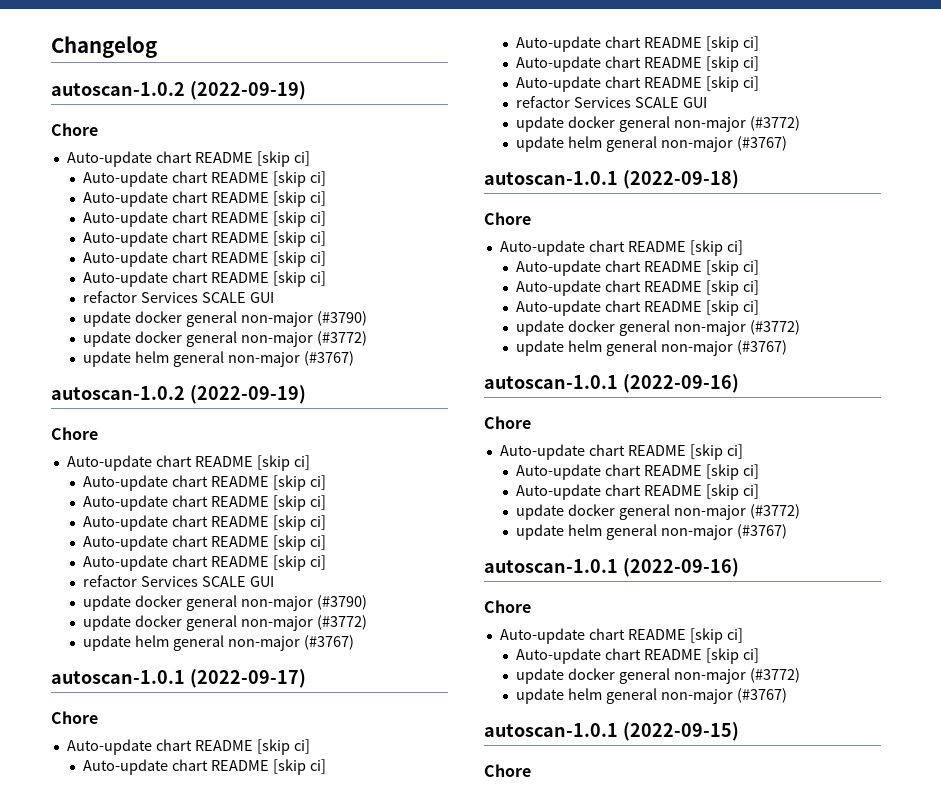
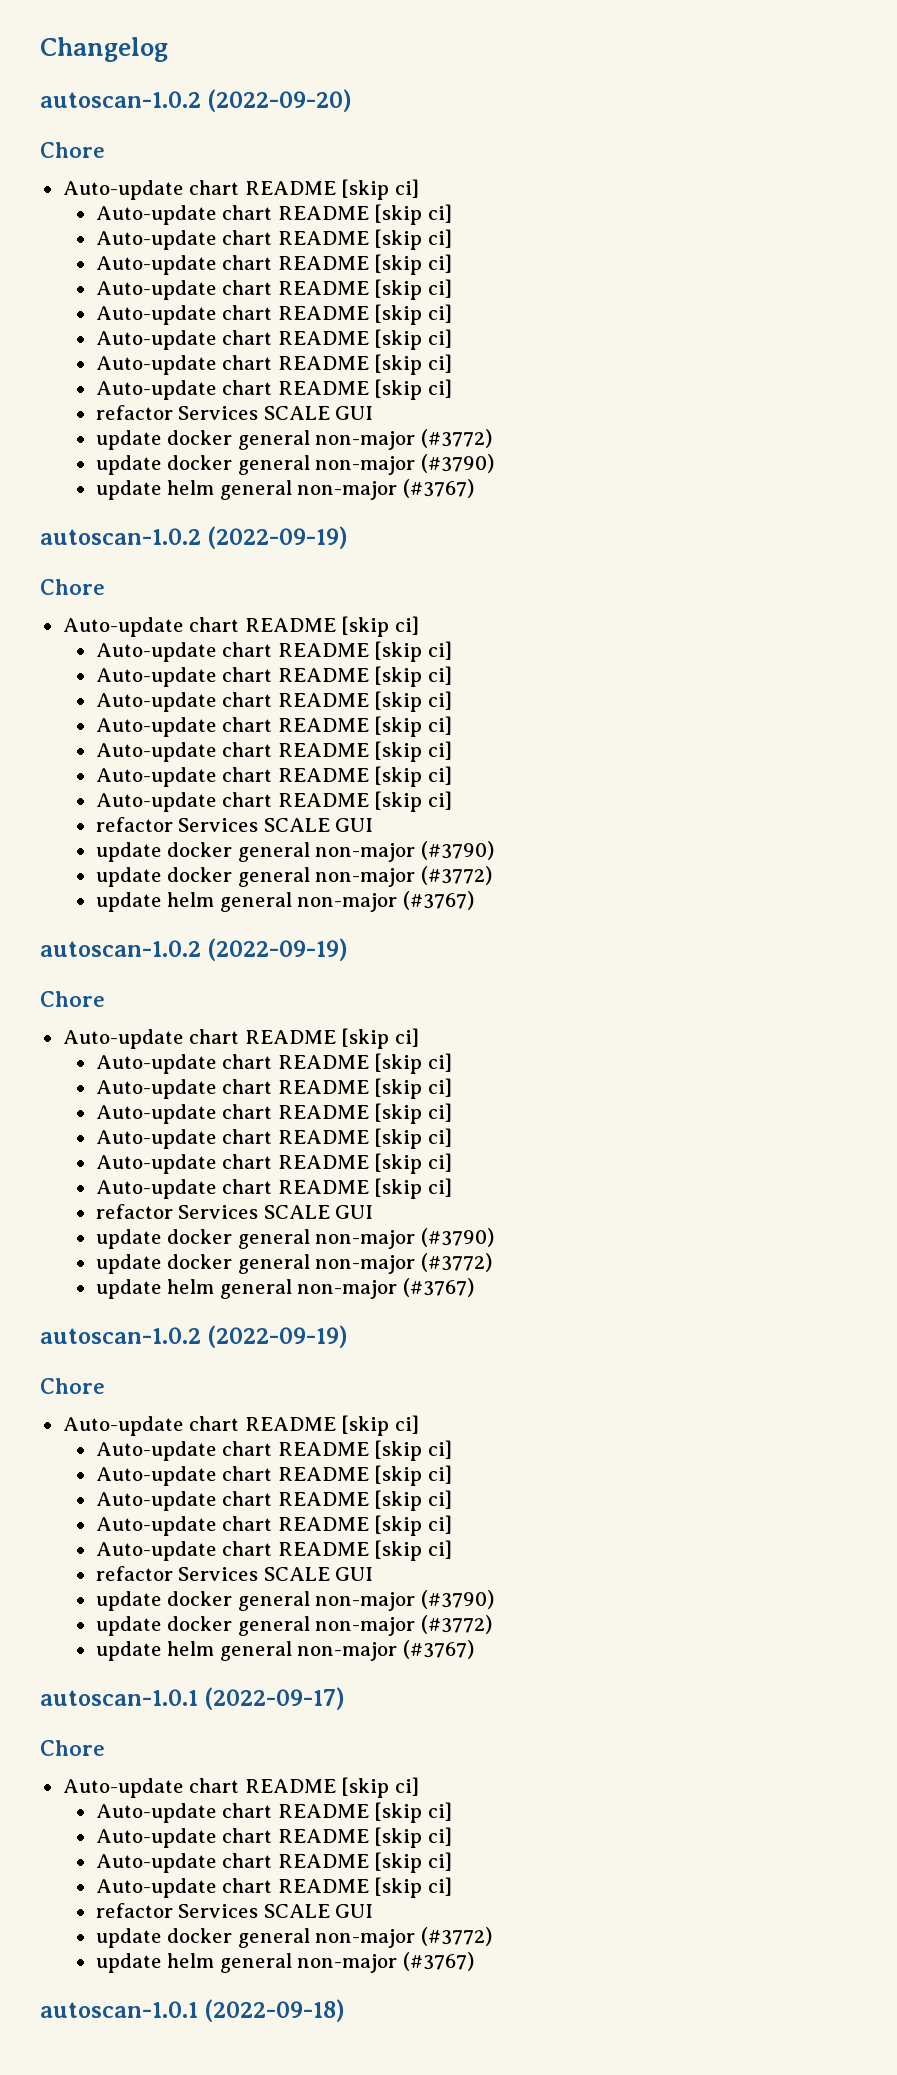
(157, 47) none -> [40,89,353,112] [40,142,105,158] [62,179,419,200] [95,204,452,225] [95,229,452,250] [95,254,452,275] [95,279,452,300] [95,304,452,325] [95,329,452,350] [95,354,452,375] [95,379,452,400] [95,405,374,420] [95,429,492,450] [95,454,494,475] [95,479,474,500] [40,526,349,549] [40,579,105,595] [62,616,419,637] [95,641,452,662] [95,666,452,687] [95,691,452,712] [95,716,452,737] [95,741,452,762] [95,766,452,787] [95,791,452,812] [95,817,374,832] [95,841,494,862] [95,866,492,887] [95,891,474,912] // autoscan-1.0.2 (2022-09-20) // Chore // Auto-update chart README [skip ci] // Auto-update chart README [skip ci] // Auto-update chart README [skip ci] // Auto-update chart README [skip ci] // Auto-update chart README [skip ci] // Auto-update chart README [skip ci] // Auto-update chart README [skip ci] // Auto-update chart README [skip ci] // Auto-update chart README [skip ci] // refactor Services SCALE GUI // update docker general non-major (#3772) // update docker general non-major (#3790) // update helm general non-major (#3767) // autoscan-1.0.2 (2022-09-19) // Chore // Auto-update chart README [skip ci] // Auto-update chart README [skip ci] // Auto-update chart README [skip ci] // Auto-update chart README [skip ci] // Auto-update chart README [skip ci] // Auto-update chart README [skip ci] // Auto-update chart README [skip ci] // Auto-update chart README [skip ci] // refactor Services SCALE GUI // update docker general non-major (#3790) // update docker general non-major (#3772) // update helm general non-major (#3767)
[484,212,531,225] [499,240,743,256] [516,260,759,276] [516,280,759,296] [516,300,759,316] [516,320,800,336] [516,340,787,356] [484,374,739,393] [484,416,531,429] [499,444,743,460] [516,464,759,480] [516,484,759,500] [516,504,800,520] [516,524,787,540] [484,558,739,577] [484,600,531,613] [499,628,743,644] [516,648,759,664] [516,668,800,684] [516,688,787,704] [484,722,739,741] [484,764,531,777] // Chore // Auto-update chart README [skip ci] // Auto-update chart README [skip ci] // Auto-update chart README [skip ci] // Auto-update chart README [skip ci] // update docker general non-major (#3772) // update helm general non-major (#3767) // autoscan-1.0.1 (2022-09-16) // Chore // Auto-update chart README [skip ci] // Auto-update chart README [skip ci] // Auto-update chart README [skip ci] // update docker general non-major (#3772) // update helm general non-major (#3767) // autoscan-1.0.1 (2022-09-16) // Chore // Auto-update chart README [skip ci] // Auto-update chart README [skip ci] // update docker general non-major (#3772) // update helm general non-major (#3767) // autoscan-1.0.1 (2022-09-15) // Chore -> (346, 2010) none

